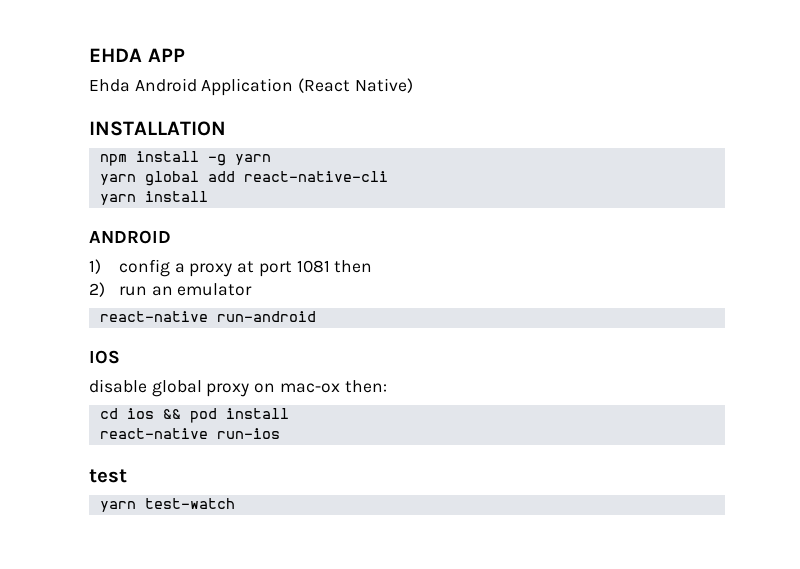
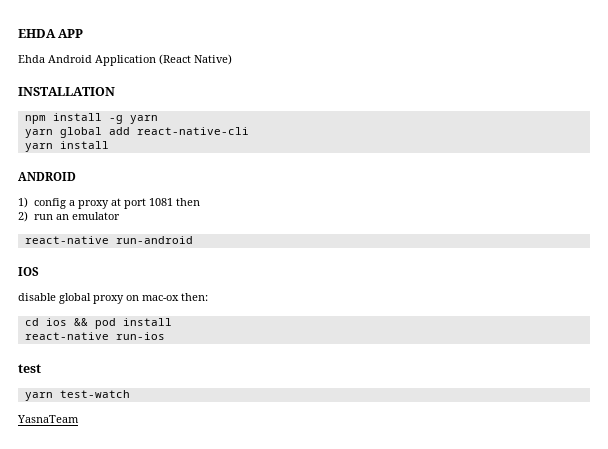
(235, 503) none -> [17,415,79,423] // YasnaTeam

